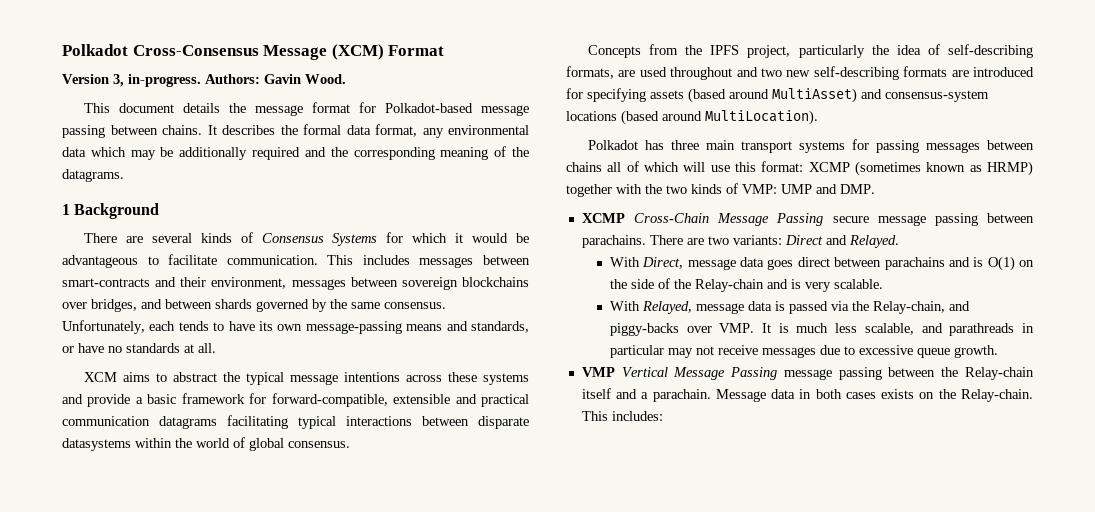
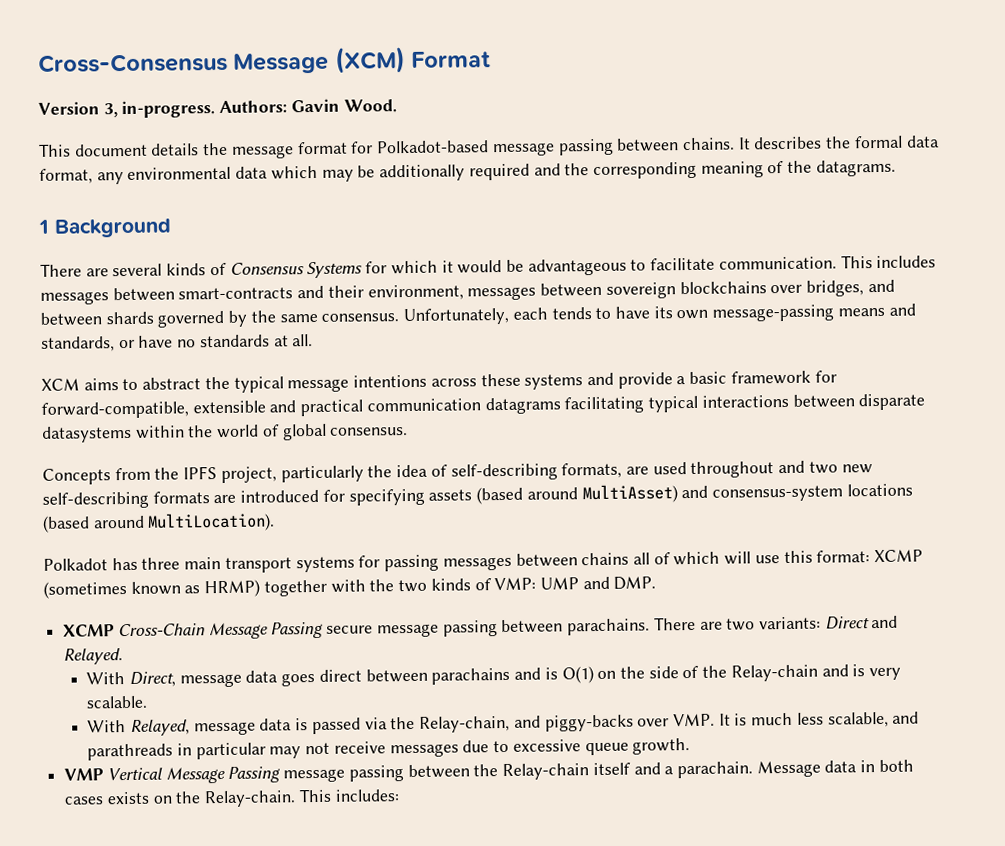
[62,44,128,56] Polkadot -> (38, 62) none

